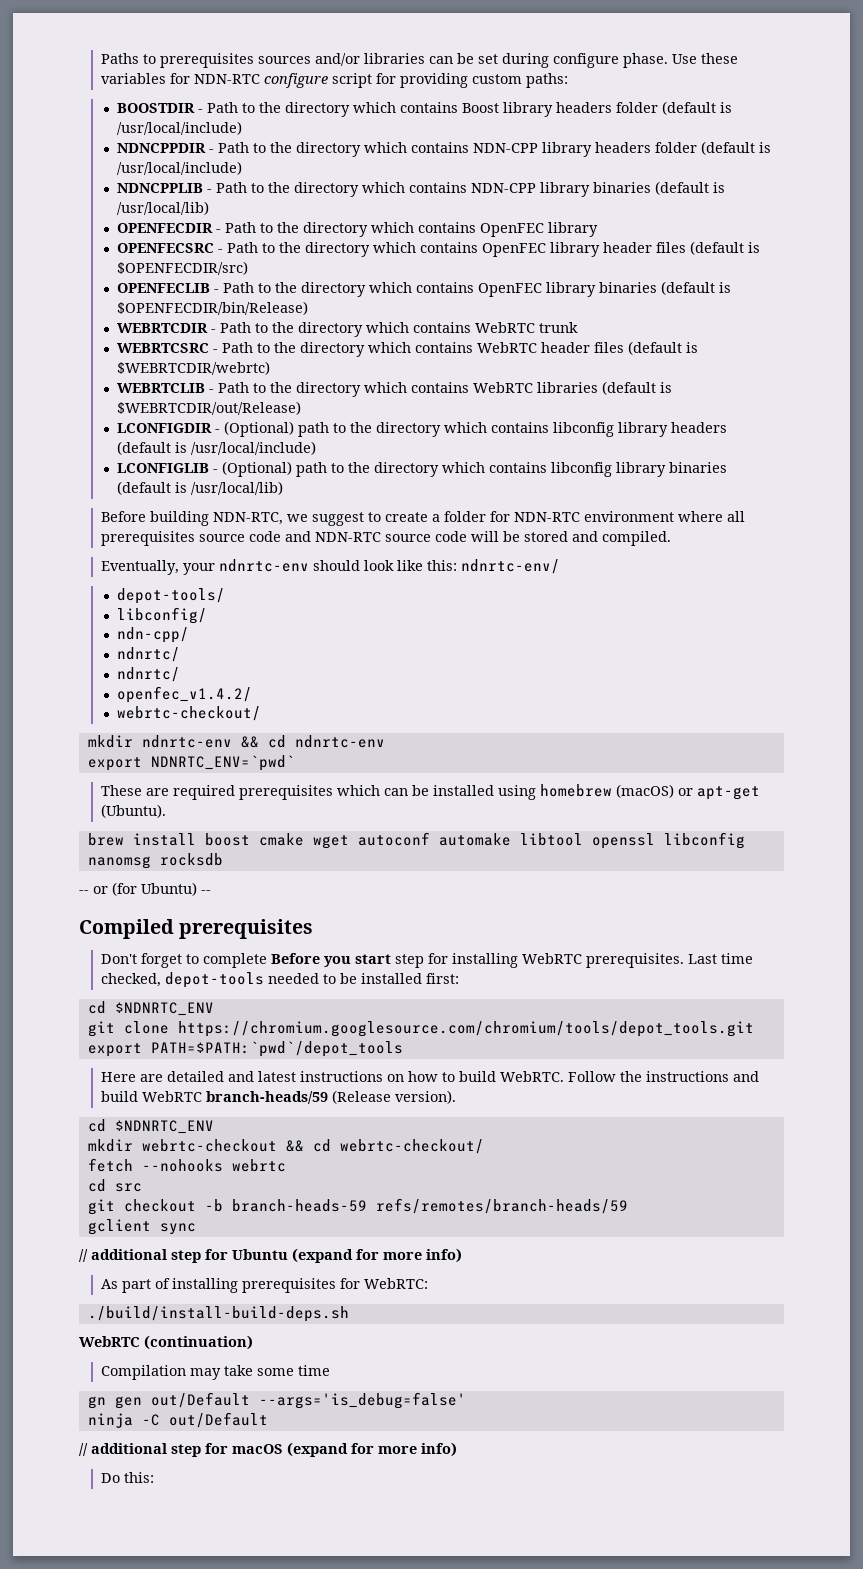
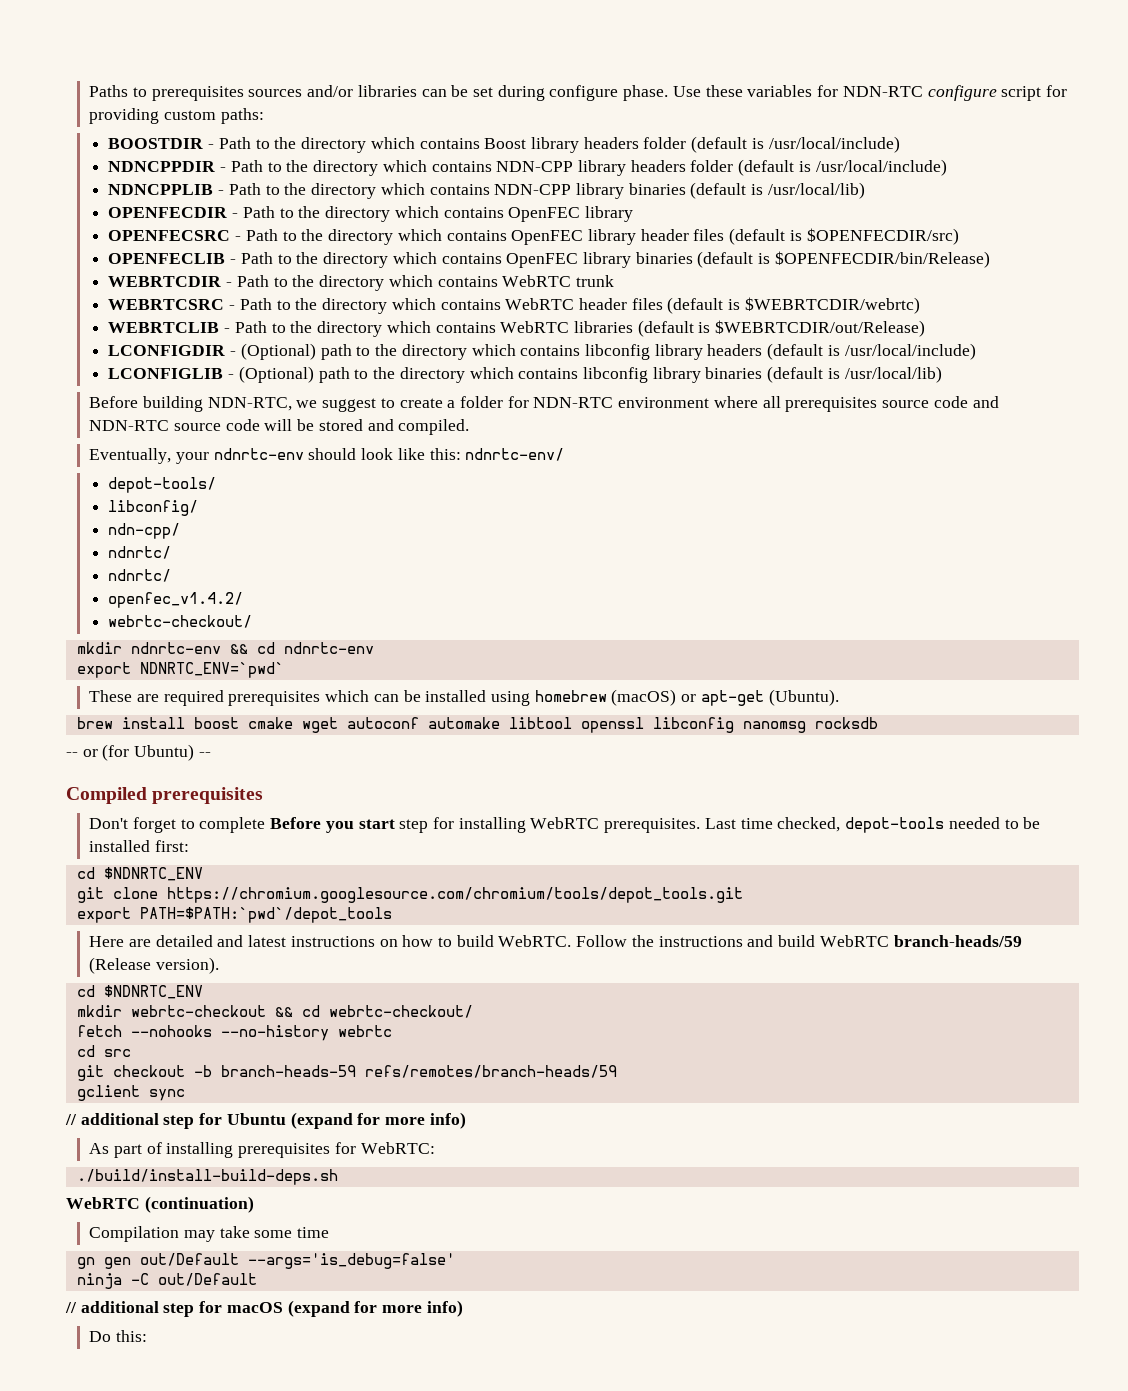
(223, 1165) none -> [220,1025,329,1041] --no-history

